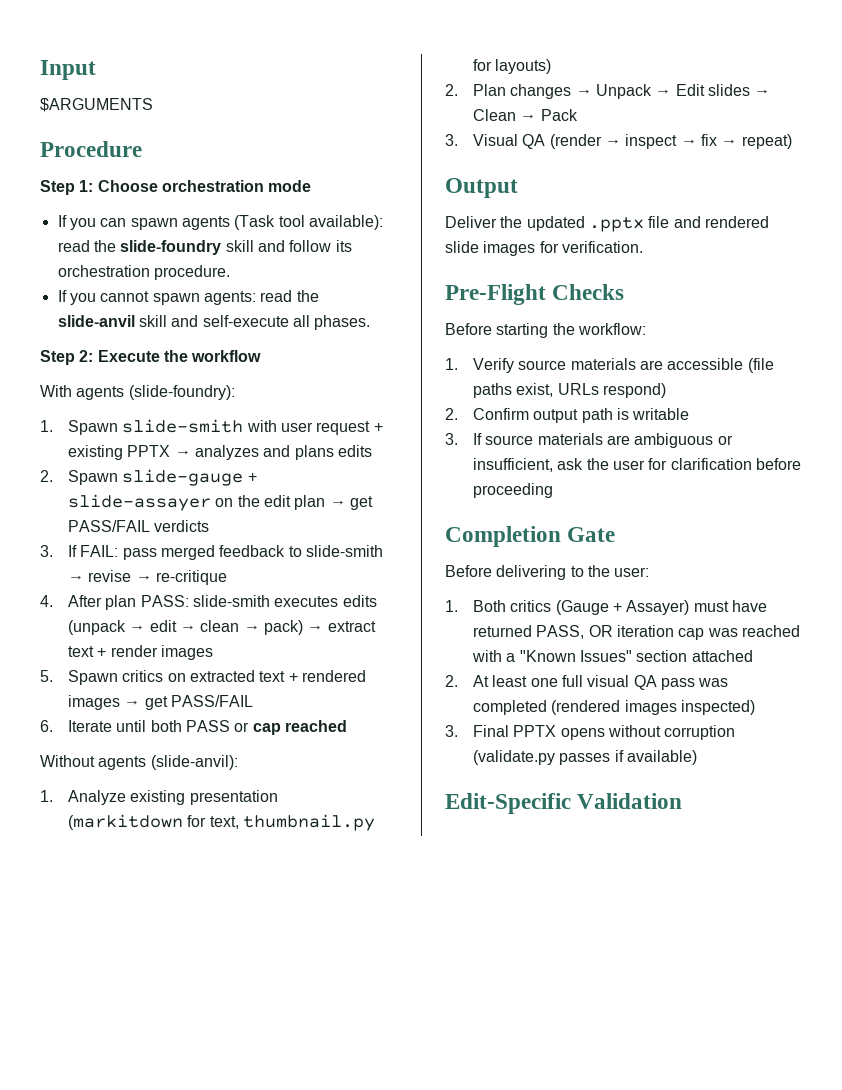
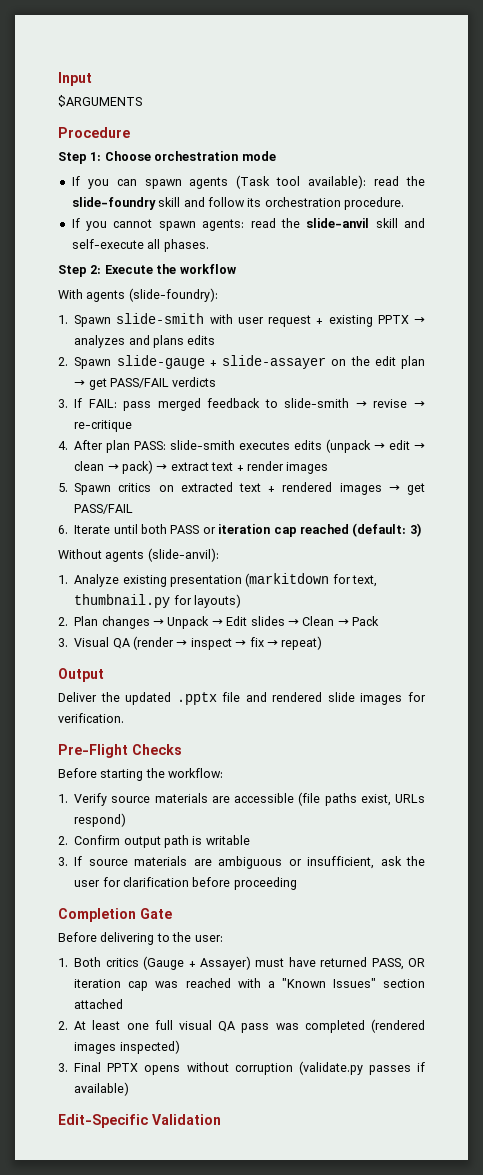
(250, 727) none -> [218,524,271,534] iteration
(348, 726) none -> [352,523,422,537] (default: 3)

